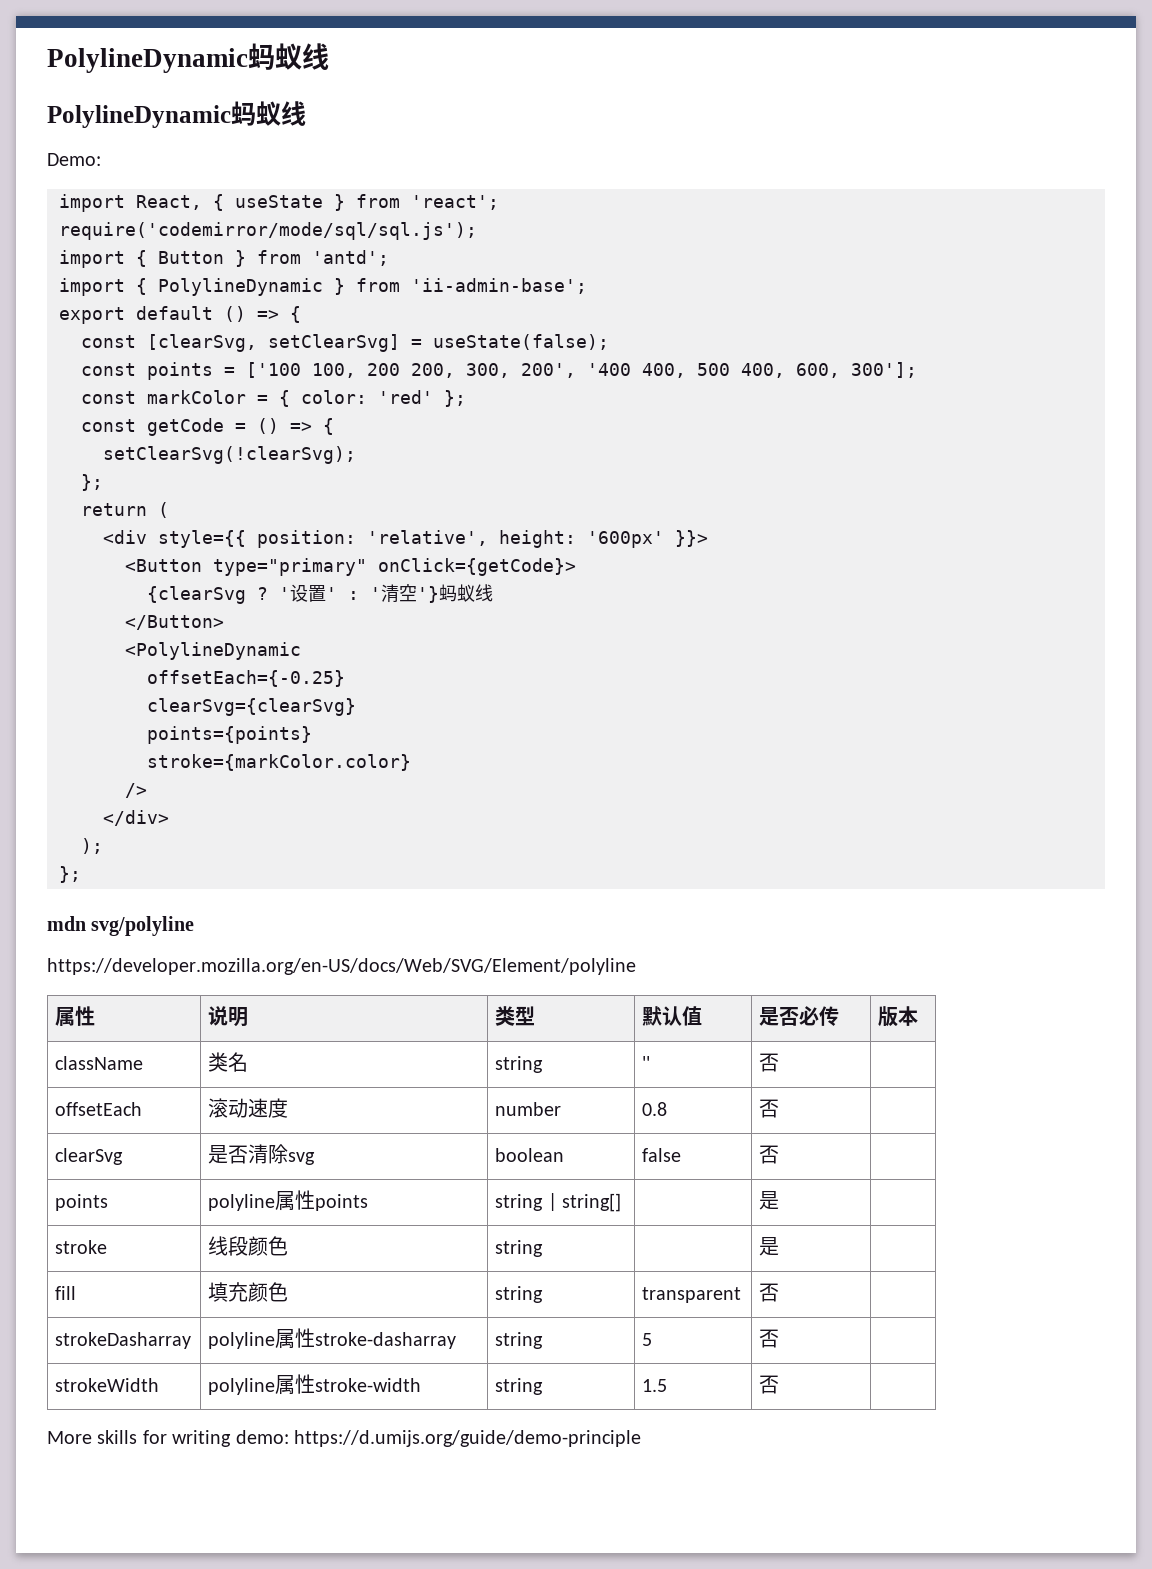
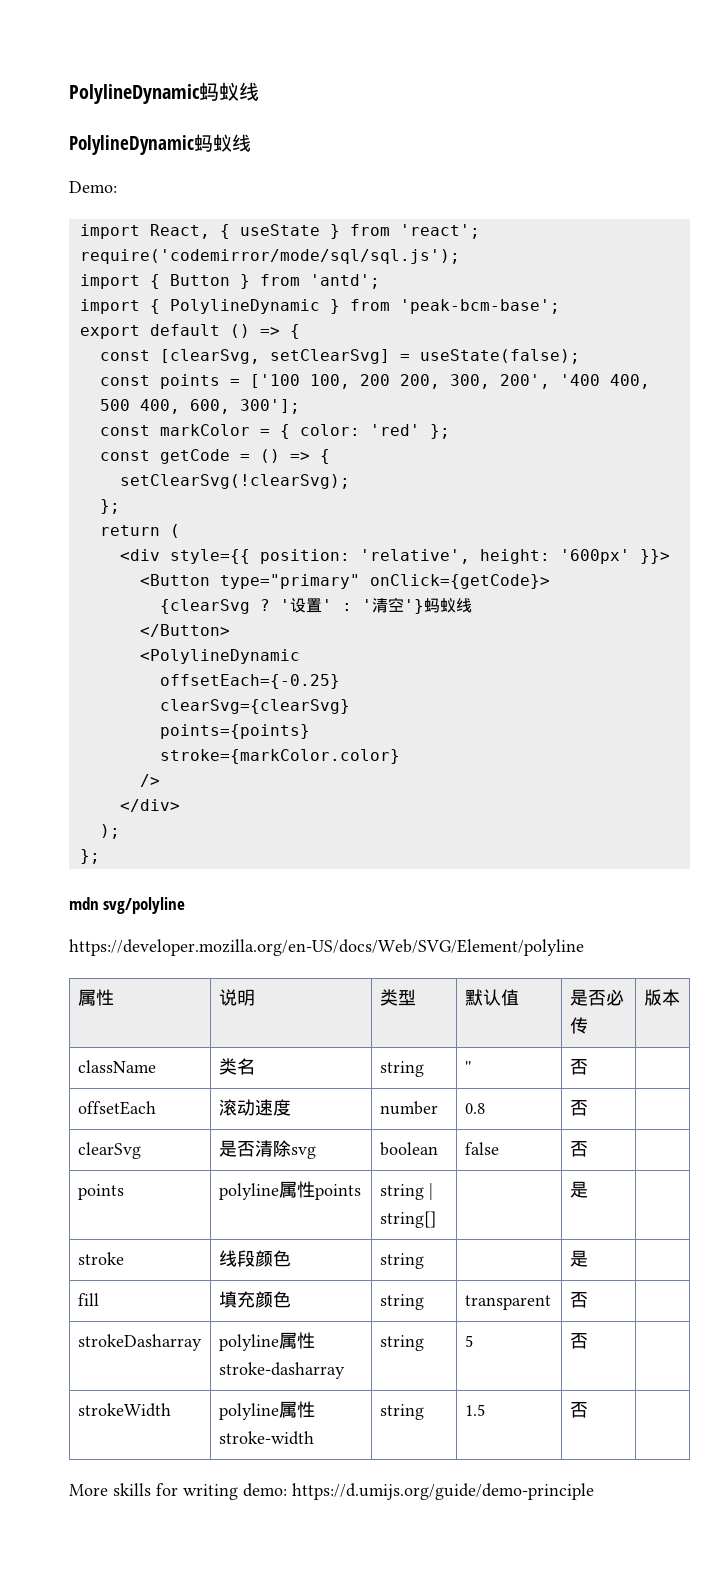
[411,278,587,294] 'ii-admin-base'; -> [399,299,560,314] 'peak-bcm-base';

